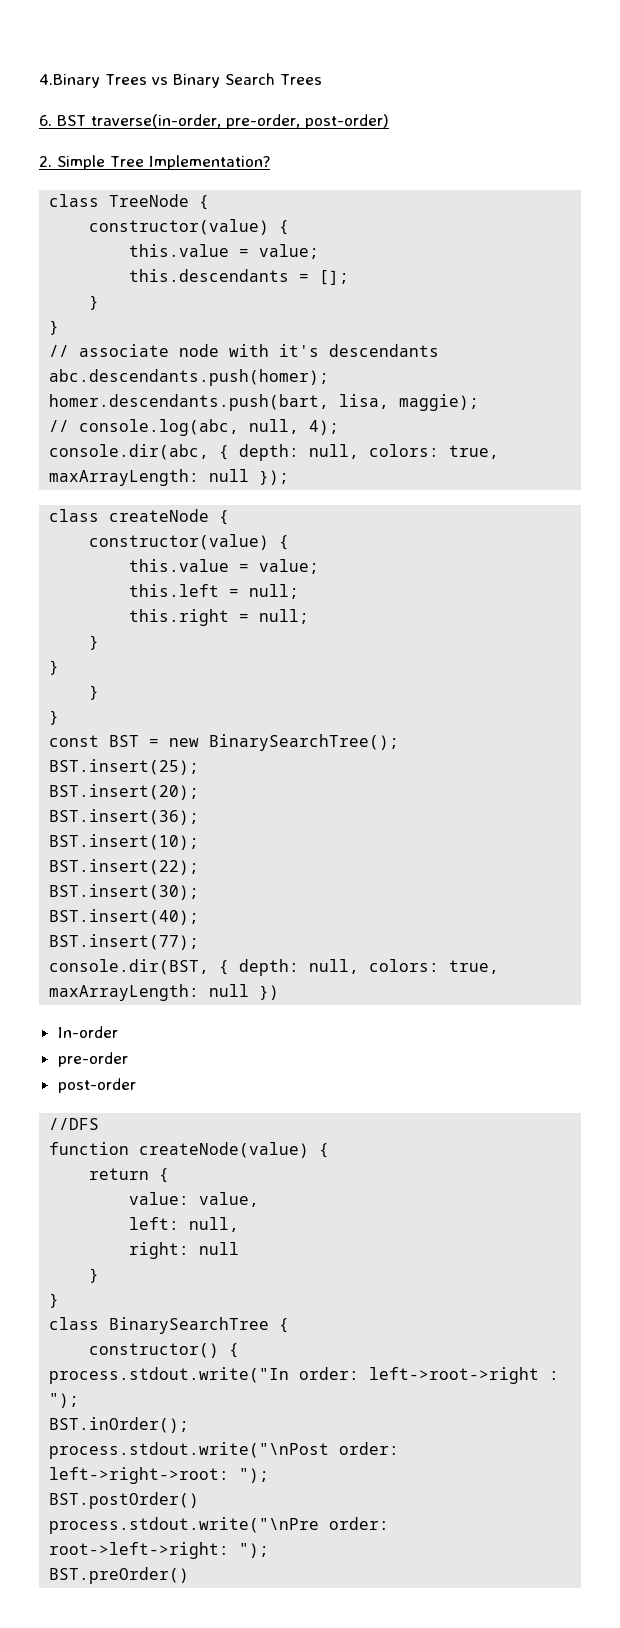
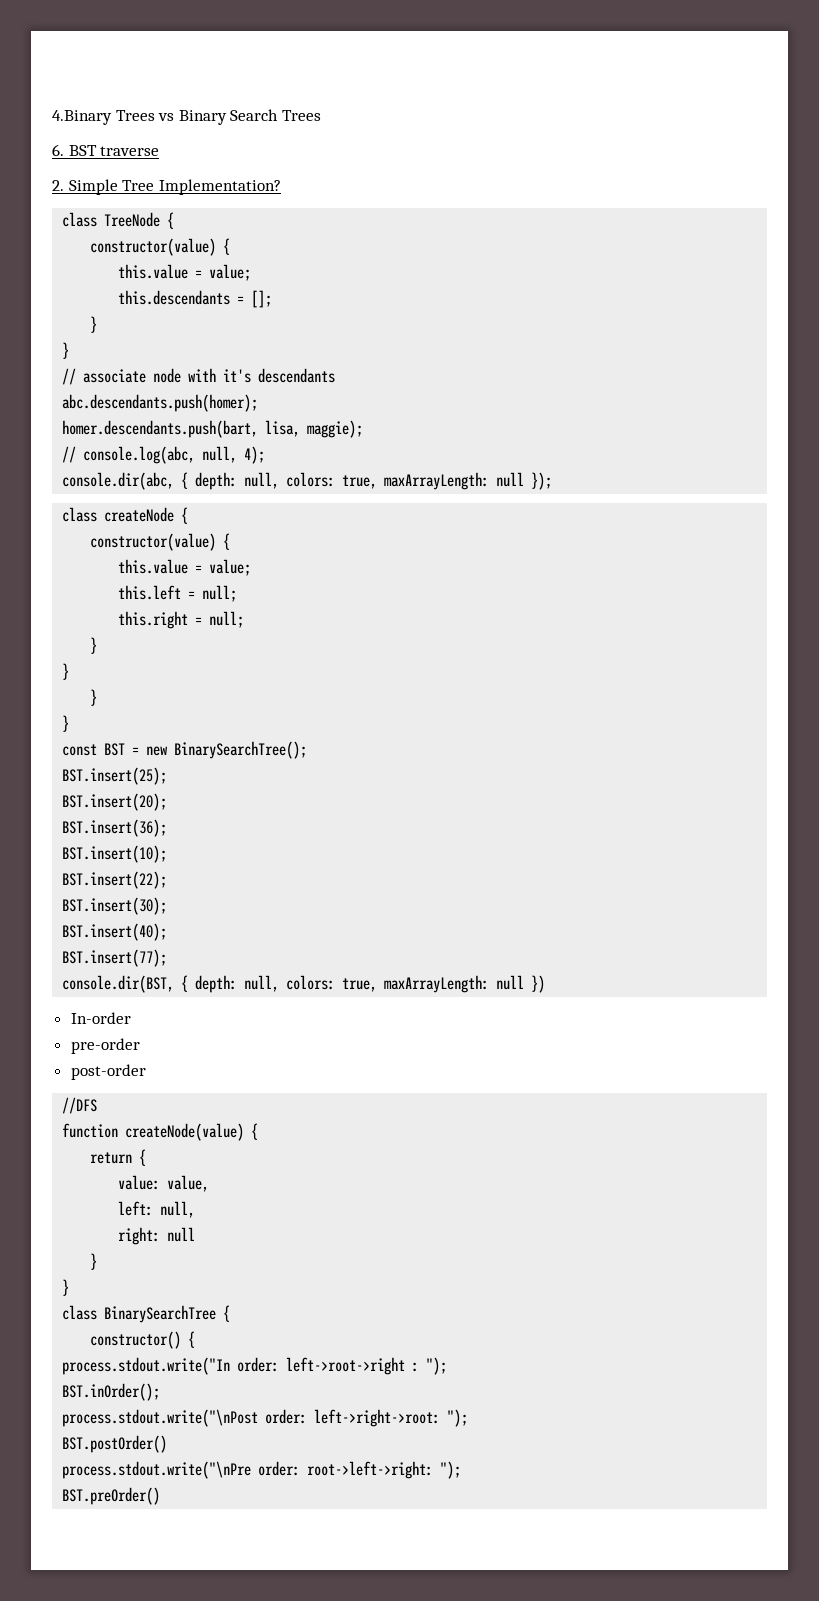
[91,114,389,129] traverse(in-order, pre-order, post-order) -> [100,146,160,156] traverse

